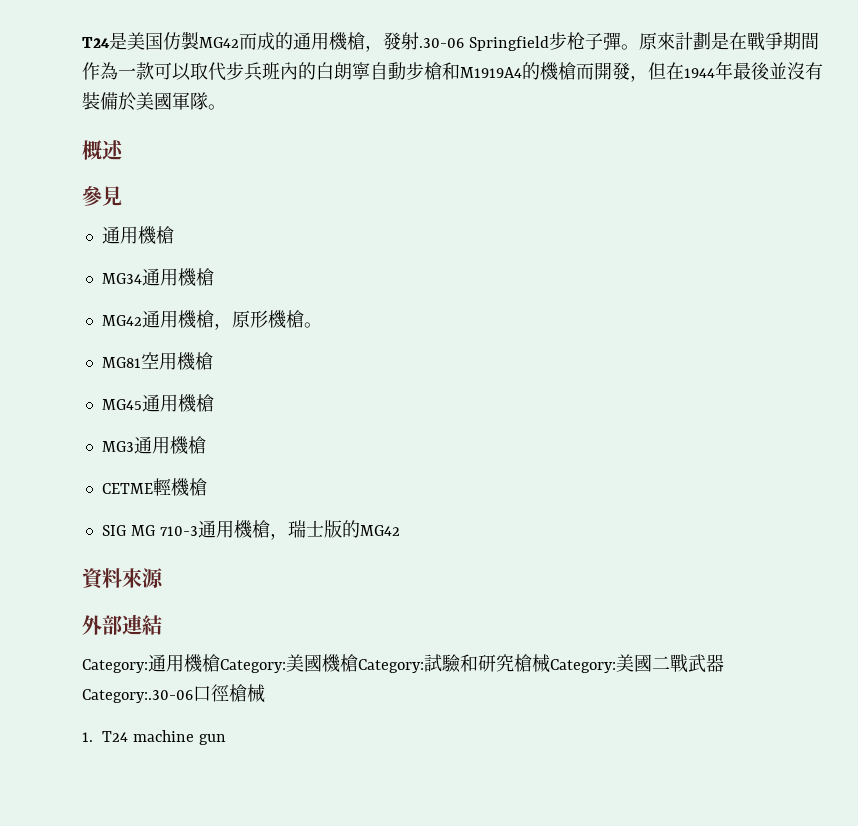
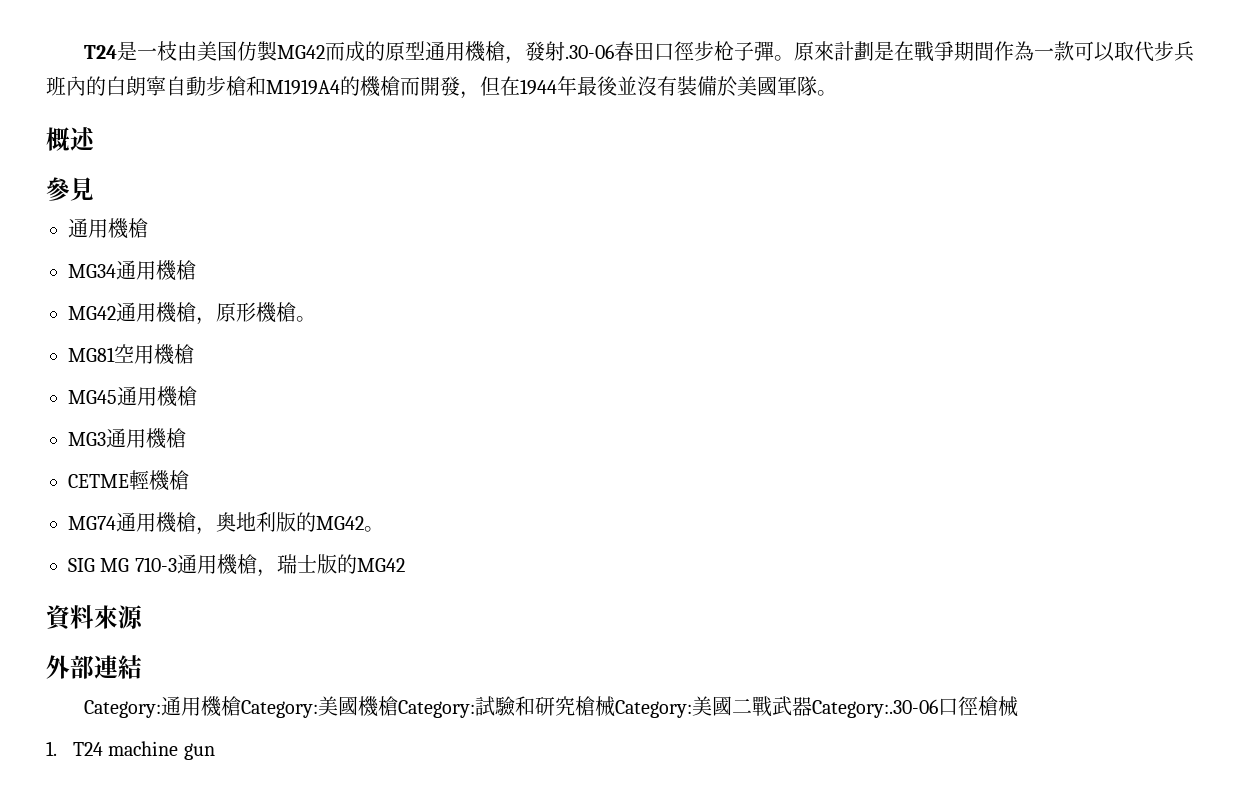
(127, 41) none -> [137,41,198,61] 一枝由
(293, 41) none -> [385,41,426,61] 原型
[468,36,549,51] Springfield -> [614,41,695,61] 春田口徑
(207, 487) none -> [68,512,384,535] // MG74通用機槍，奥地利版的MG42。

